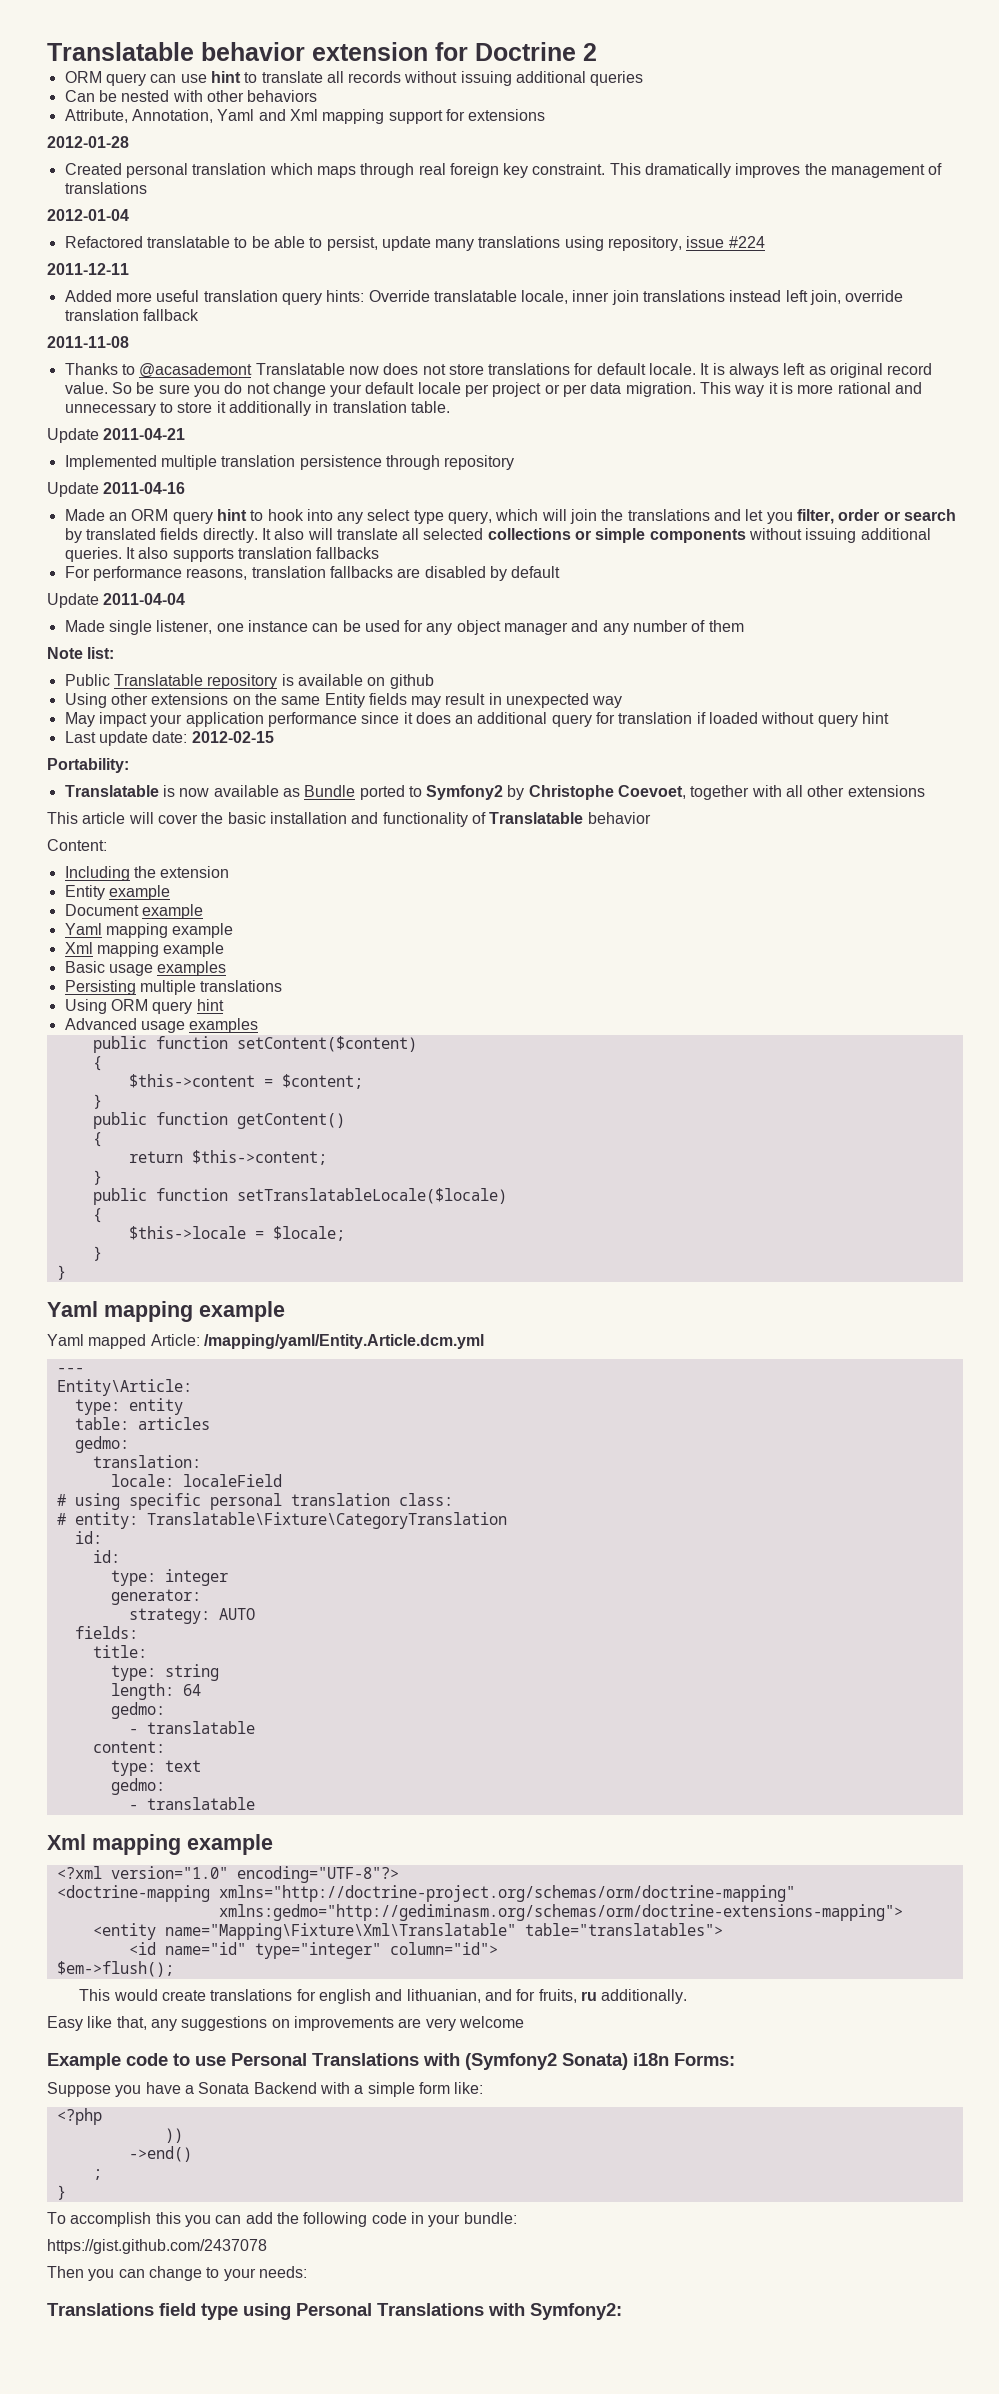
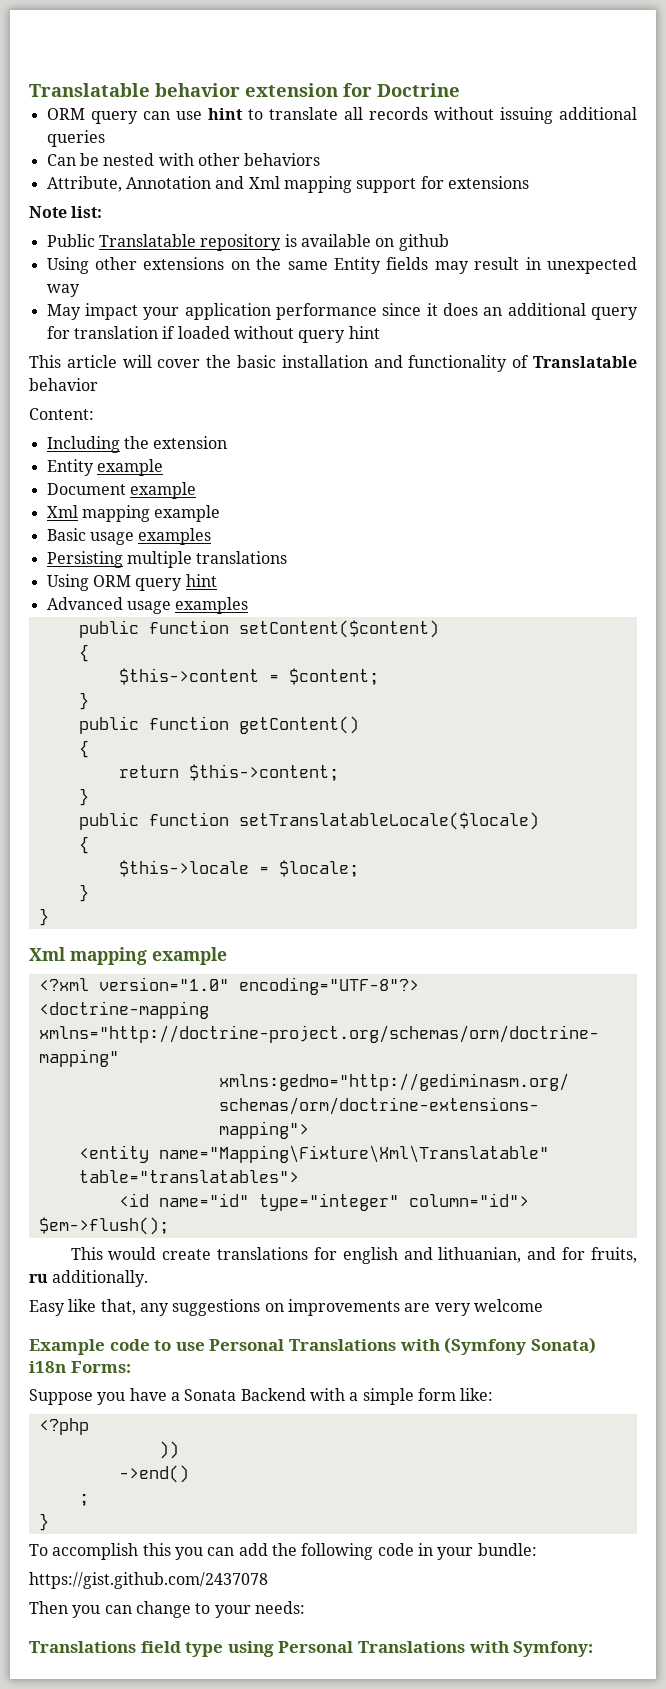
[583,43,597,61] 2 -> (460, 90) none
[131,109,255,123] Annotation, Yaml -> [125,176,211,189] Annotation
[47,136,129,148] [64,163,943,178] [64,182,147,194] [47,209,129,221] [64,236,765,251] [47,263,129,275] [64,290,904,305] [64,309,199,321] [47,336,129,348] [64,363,933,378] [64,382,922,397] [64,401,450,416] [47,428,186,443] [64,455,515,470] [47,482,186,497] [64,509,956,524] [64,528,931,543] [64,547,380,562] [64,566,561,581] [47,593,186,608] [64,620,744,635] // 2012-01-28 // Created personal translation which maps through real foreign key constraint. This dramatically improves the management of translations // 2012-01-04 // Refactored translatable to be able to persist, update many translations using repository, issue #224 // 2011-12-11 // Added more useful translation query hints: Override translatable locale, inner join translations instead left join, override translation fallback // 2011-11-08 // Thanks to @acasademont Translatable now does not store translations for default locale. It is always left as original record value. So be sure you do not change your default locale per project or per data migration. This way it is more rational and unnecessary to store it additionally in translation table. // Update 2011-04-21 // Implemented multiple translation persistence through repository // Update 2011-04-16 // Made an ORM query hint to hook into any select type query, which will join the translations and let you filter, order or search by translated fields directly. It also will translate all selected collections or simple components without issuing additional queries. It also supports translation fallbacks // For performance reasons, translation fallbacks are disabled by default // Update 2011-04-04 // Made single listener, one instance can be used for any object manager and any number of them -> (529, 182) none
[64,731,274,746] [47,758,129,773] [64,785,925,800] // Last update date: 2012-02-15 // Portability: // Translatable is now available as Bundle ported to Symfony2 by Christophe Coevoet, together with all other extensions -> (380, 332) none
[64,923,234,938] // Yaml mapping example -> (196, 490) none
[47,1301,285,1322] [47,1334,484,1349] [56,1368,84,1373] [56,1379,192,1396] [74,1398,183,1415] [74,1417,210,1430] [74,1436,129,1453] [92,1455,201,1468] [110,1474,282,1487] [56,1493,453,1510] [56,1512,507,1529] [74,1531,102,1544] [92,1550,120,1563] [110,1569,228,1586] [110,1589,201,1605] [128,1608,255,1624] [74,1626,138,1639] [92,1645,147,1658] [110,1664,219,1681] [110,1683,201,1700] [110,1702,165,1719] [128,1721,255,1734] [92,1741,165,1753] [110,1760,201,1776] [110,1778,165,1795] [128,1797,255,1810] // Yaml mapping example // Yaml mapped Article: /mapping/yaml/Entity.Article.dcm.yml // --- // Entity\Article: // type: entity // table: articles // gedmo: // translation: // locale: localeField // # using specific personal translation class: // # entity: Translatable\Fixture\CategoryTranslation // id: // id: // type: integer // generator: // strategy: AUTO // fields: // title: // type: string // length: 64 // gedmo: // - translatable // content: // type: text // gedmo: // - translatable -> (49, 917) none
[465,2053,557,2070] (Symfony2 -> [444,1337,527,1355] (Symfony
[530,2303,622,2320] Symfony2: -> [513,1641,594,1657] Symfony:

